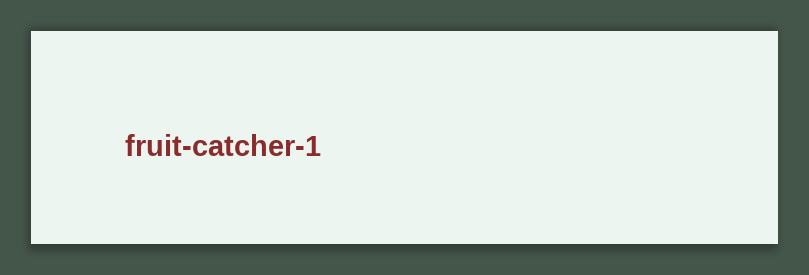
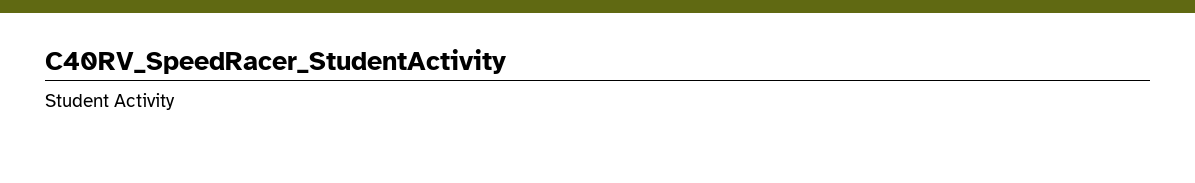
[125,134,321,156] fruit-catcher-1 -> [45,49,506,74] [45,93,176,110] C40RV_SpeedRacer_StudentActivity // Student Activity

